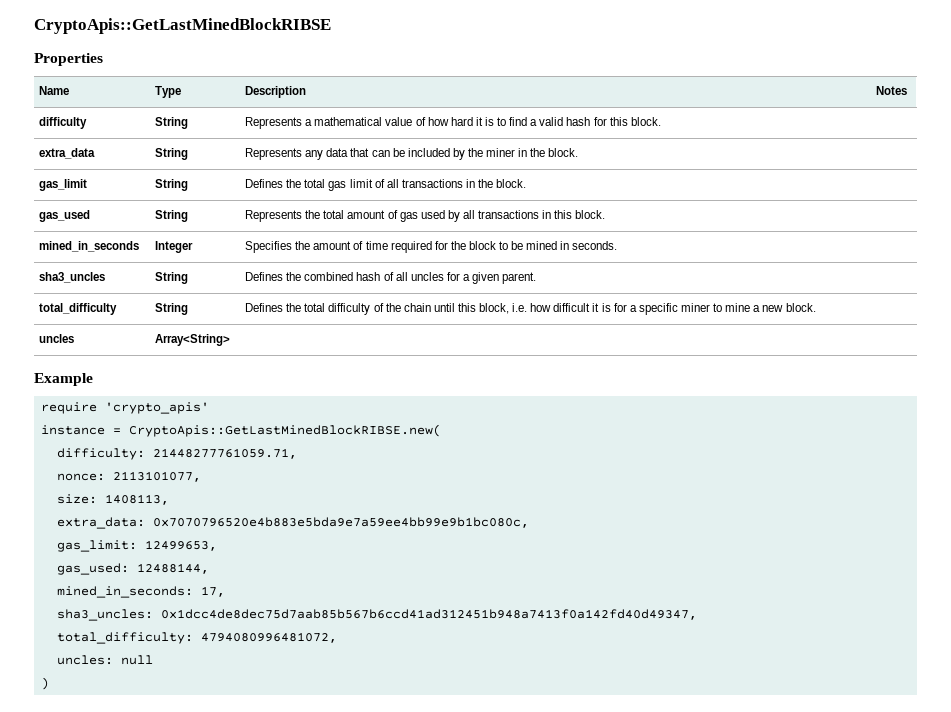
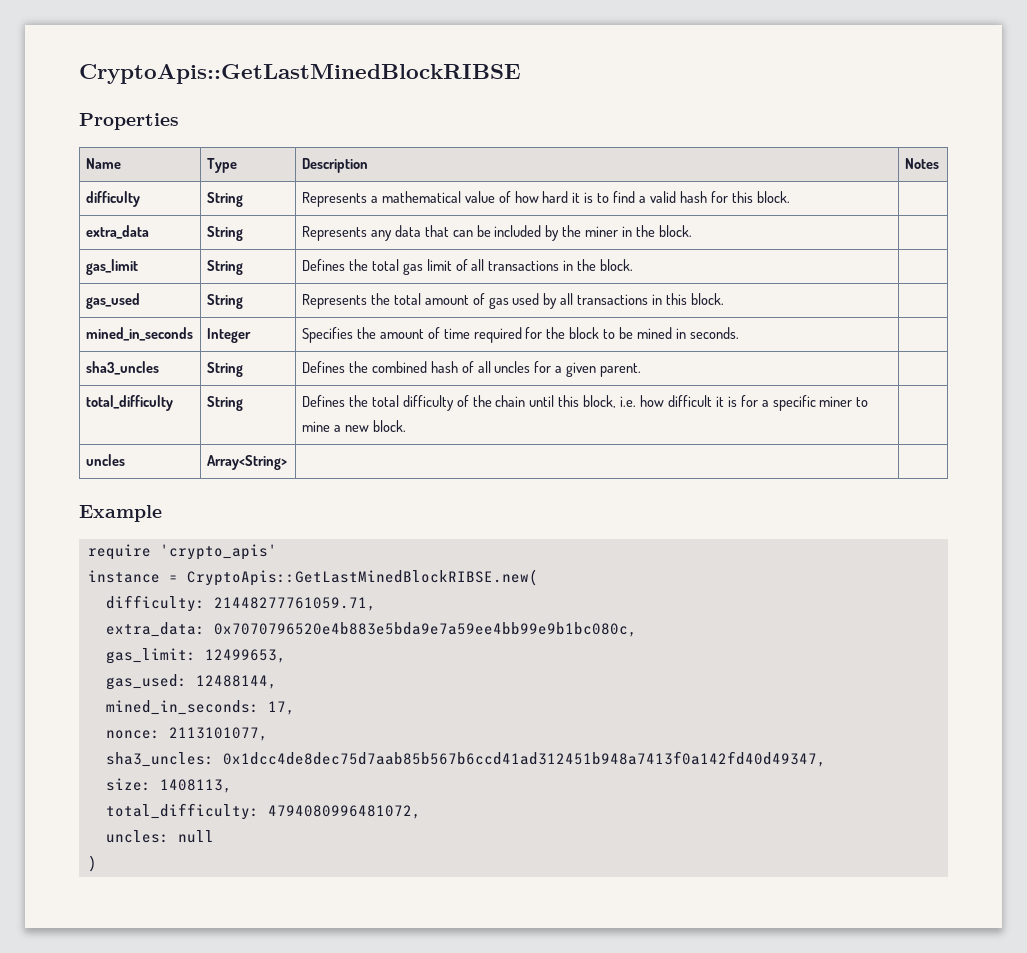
[56,471,201,482] [56,494,169,505] // nonce: 2113101077, // size: 1408113, -> (376, 604) none
(225, 591) none -> [105,727,268,741] // nonce: 2113101077,
(697, 614) none -> [105,778,232,793] // size: 1408113,

